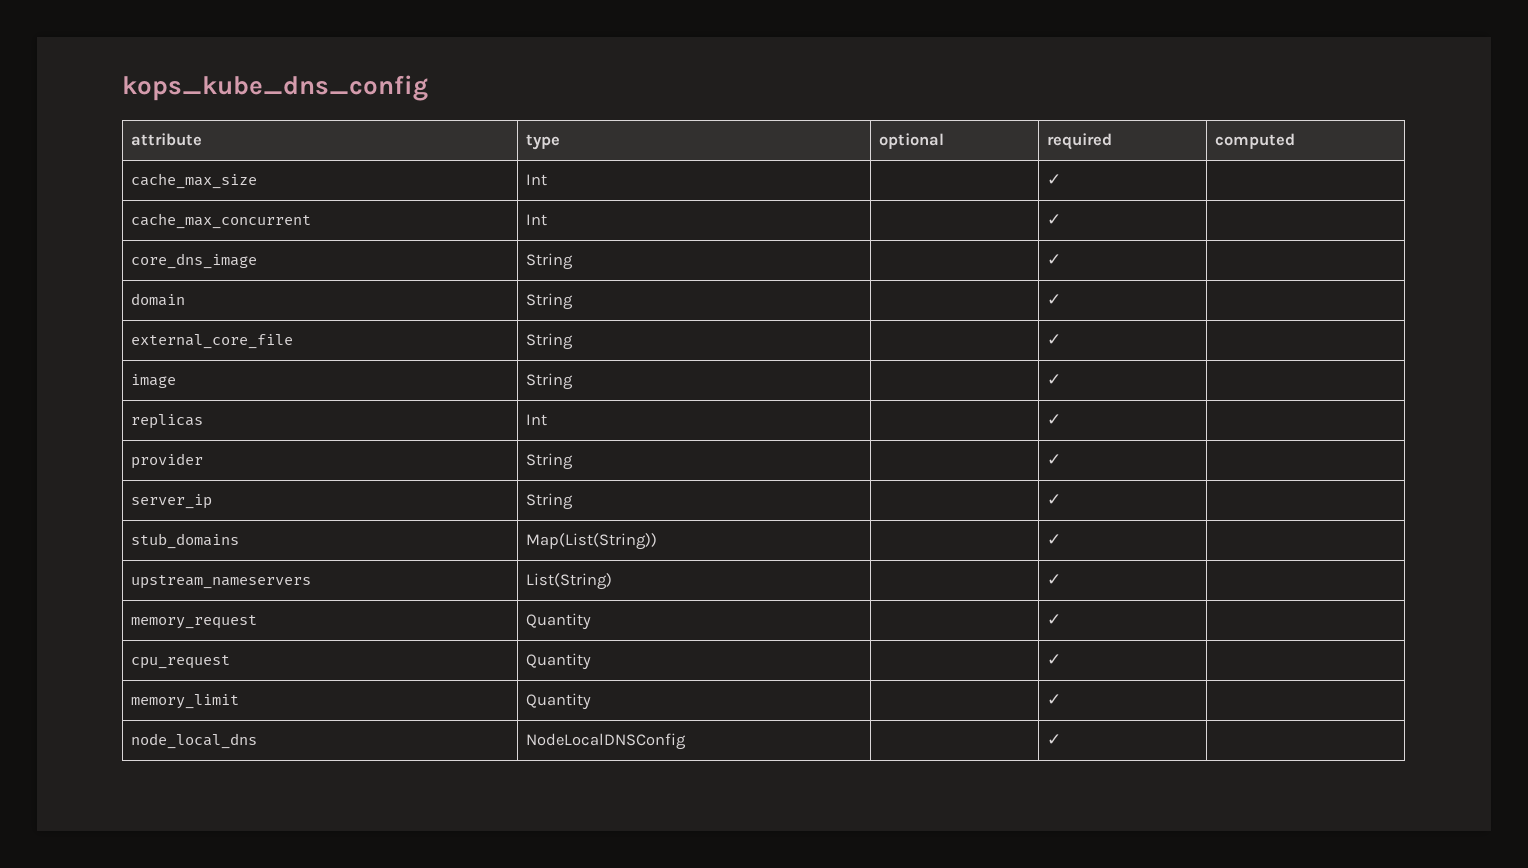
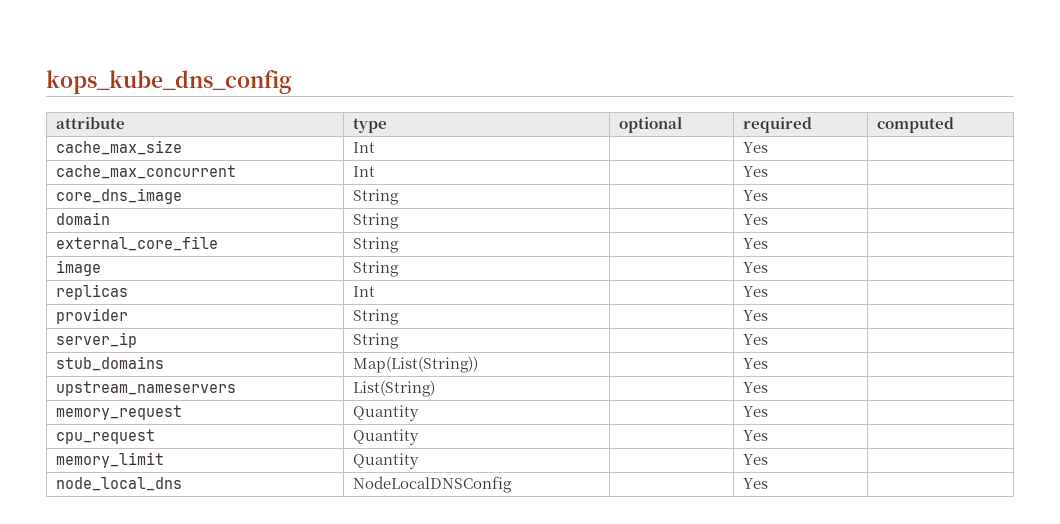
[1047,174,1062,185] ✓ -> [743,142,769,153] Yes
[1047,214,1062,225] ✓ -> [743,166,769,177] Yes
[1047,254,1062,265] ✓ -> [743,190,769,201] Yes
[1047,294,1062,305] ✓ -> [743,214,769,225] Yes
[1047,334,1062,345] ✓ -> [743,238,769,249] Yes
[1047,374,1062,385] ✓ -> [743,262,769,273] Yes
[1047,414,1062,425] ✓ -> [743,286,769,297] Yes
[1047,454,1062,465] ✓ -> [743,310,769,321] Yes
[1047,494,1062,505] ✓ -> [743,334,769,345] Yes
[1047,534,1062,545] ✓ -> [743,358,769,369] Yes
[1047,574,1062,585] ✓ -> [743,382,769,393] Yes
[1047,614,1062,625] ✓ -> [743,406,769,417] Yes
[1047,654,1062,665] ✓ -> [743,430,769,441] Yes
[1047,694,1062,705] ✓ -> [743,454,769,465] Yes
[1047,734,1062,745] ✓ -> [743,478,769,489] Yes

